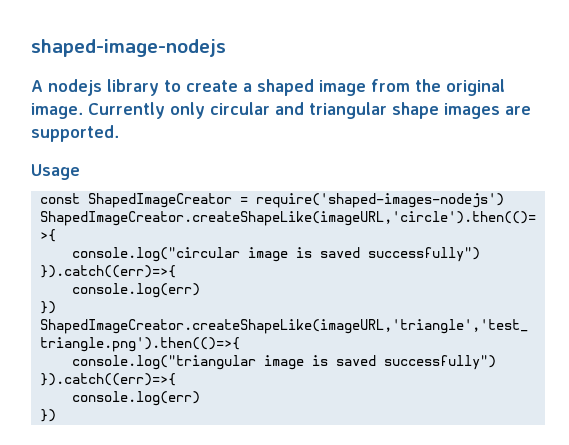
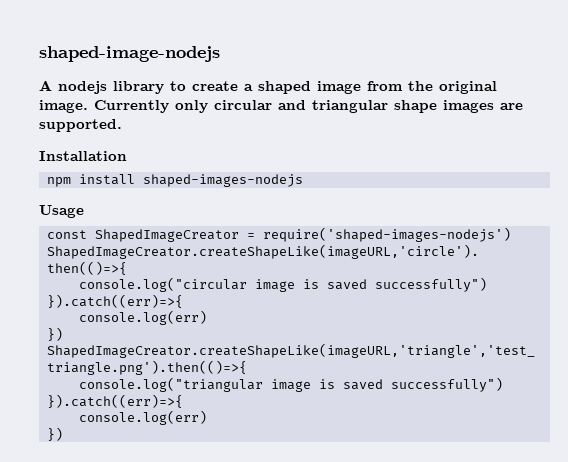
(119, 133) none -> [39,151,127,161] [46,174,303,187] // Installation // npm install shaped-images-nodejs

